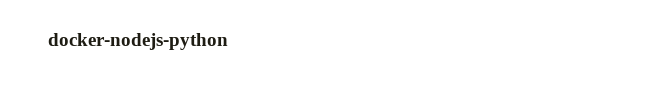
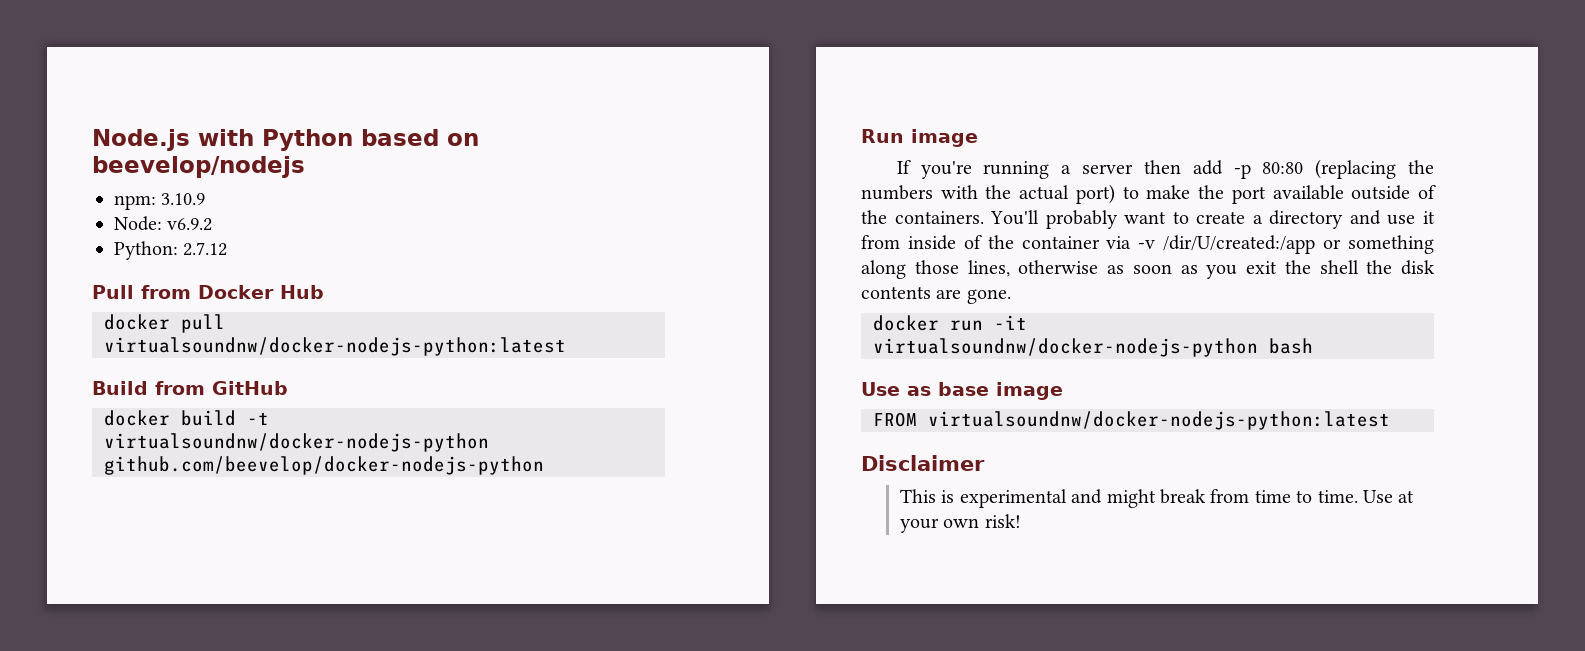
[48,33,228,50] docker-nodejs-python -> [92,129,479,151] [92,156,305,178] [114,193,206,210] [114,216,213,231] [114,241,228,260] [92,285,324,299] [104,314,225,333] [104,337,566,356] [92,381,288,395] [104,410,269,426] [104,433,489,452] [104,456,544,475] [861,129,978,147] [896,159,1434,179] [861,184,1436,204] [861,210,1435,229] [861,235,1434,254] [861,260,1435,279] [861,286,1011,304] [873,315,1027,331] [873,338,1313,357] [861,382,1063,400] [873,411,1390,430] [861,455,985,471] [899,489,1415,508] [899,514,1021,533] Node.js with Python based on beevelop/nodejs // npm: 3.10.9 // Node: v6.9.2 // Python: 2.7.12 // Pull from Docker Hub // docker pull virtualsoundnw/docker-nodejs-python:latest // Build from GitHub // docker build -t virtualsoundnw/docker-nodejs-python github.com/beevelop/docker-nodejs-python // Run image // If you're running a server then add -p 80:80 (replacing the numbers with the actual port) to make the port available outside of the containers. You'll probably want to create a directory and use it from inside of the container via -v /dir/U/created:/app or something along those lines, otherwise as soon as you exit the shell the disk contents are gone. // docker run -it virtualsoundnw/docker-nodejs-python bash // Use as base image // FROM virtualsoundnw/docker-nodejs-python:latest // Disclaimer // This is experimental and might break from time to time. Use at your own risk!

